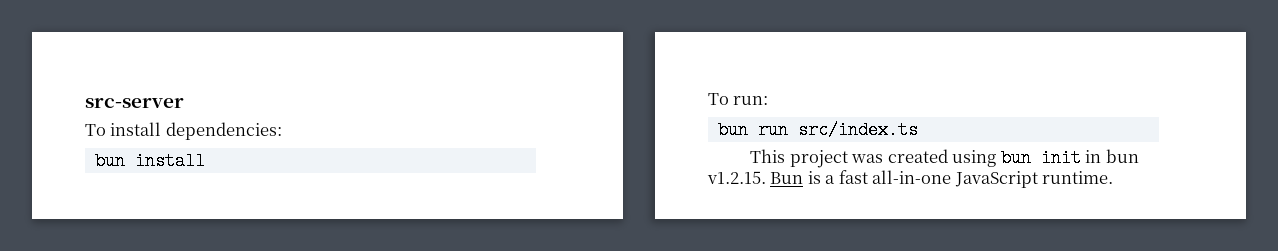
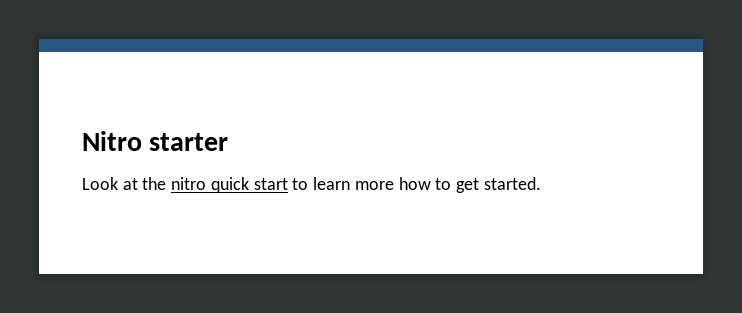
[85,98,184,108] [85,122,282,140] [94,152,205,170] [708,93,769,105] [717,121,918,139] [750,149,1139,168] [707,170,1114,188] src-server // To install dependencies: // bun install // To run: // bun run src/index.ts // This project was created using bun init in bun v1.2.15. Bun is a fast all-in-one JavaScript runtime. -> [82,131,229,151] [82,177,541,193] Nitro starter // Look at the nitro quick start to learn more how to get started.

